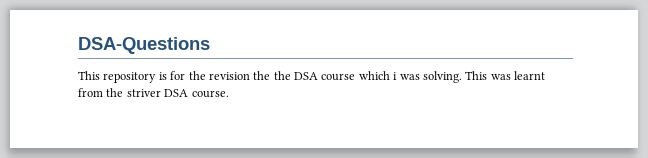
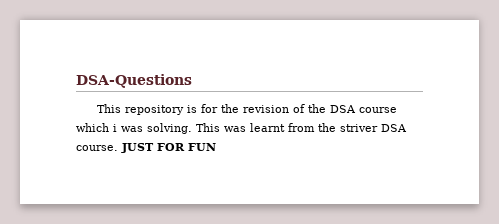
[253,71,271,80] the -> [292,104,305,113] of
(229, 94) none -> [121,143,216,153] JUST FOR FUN

